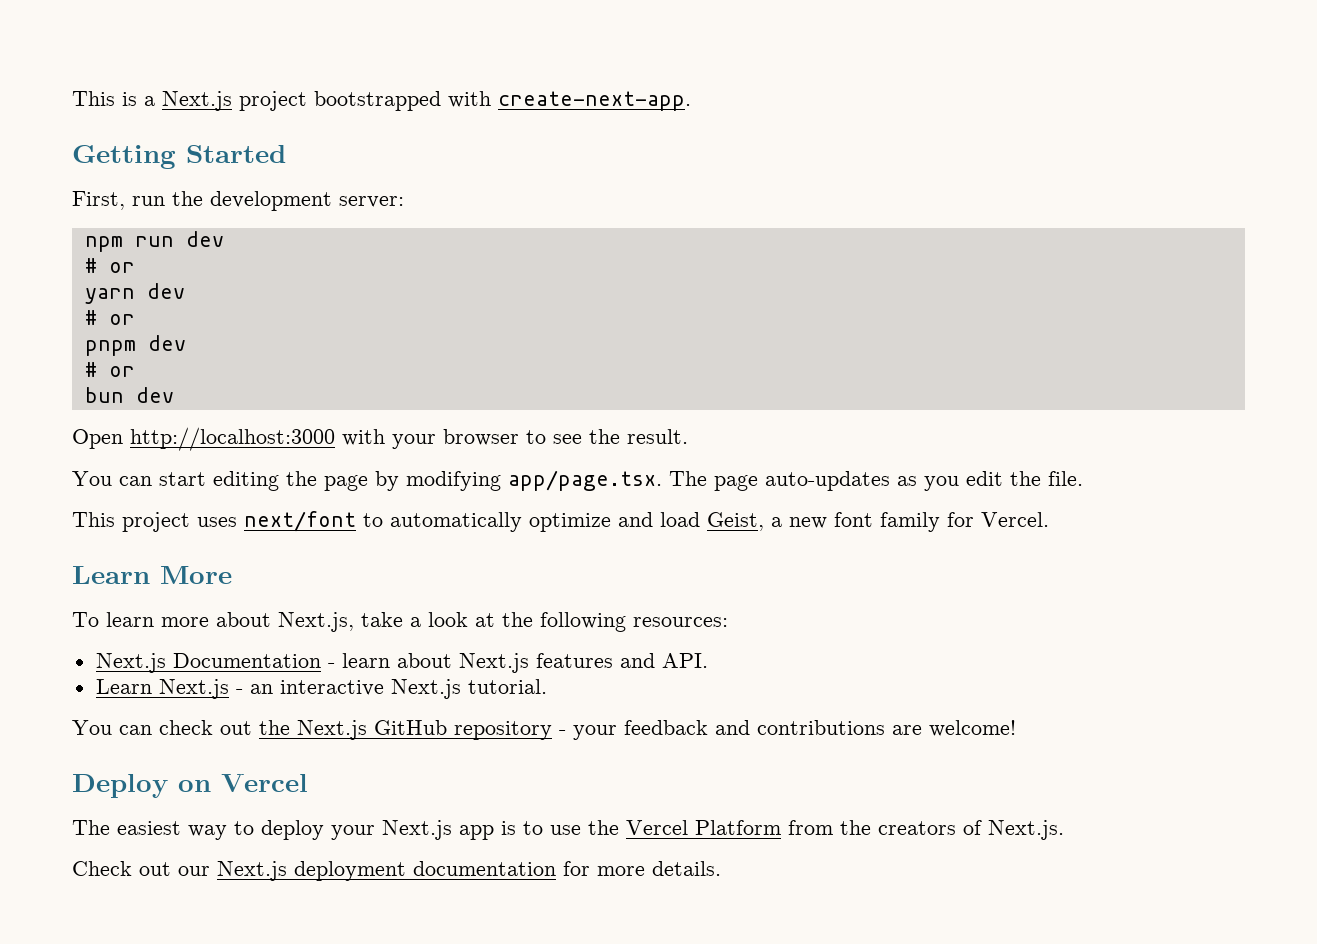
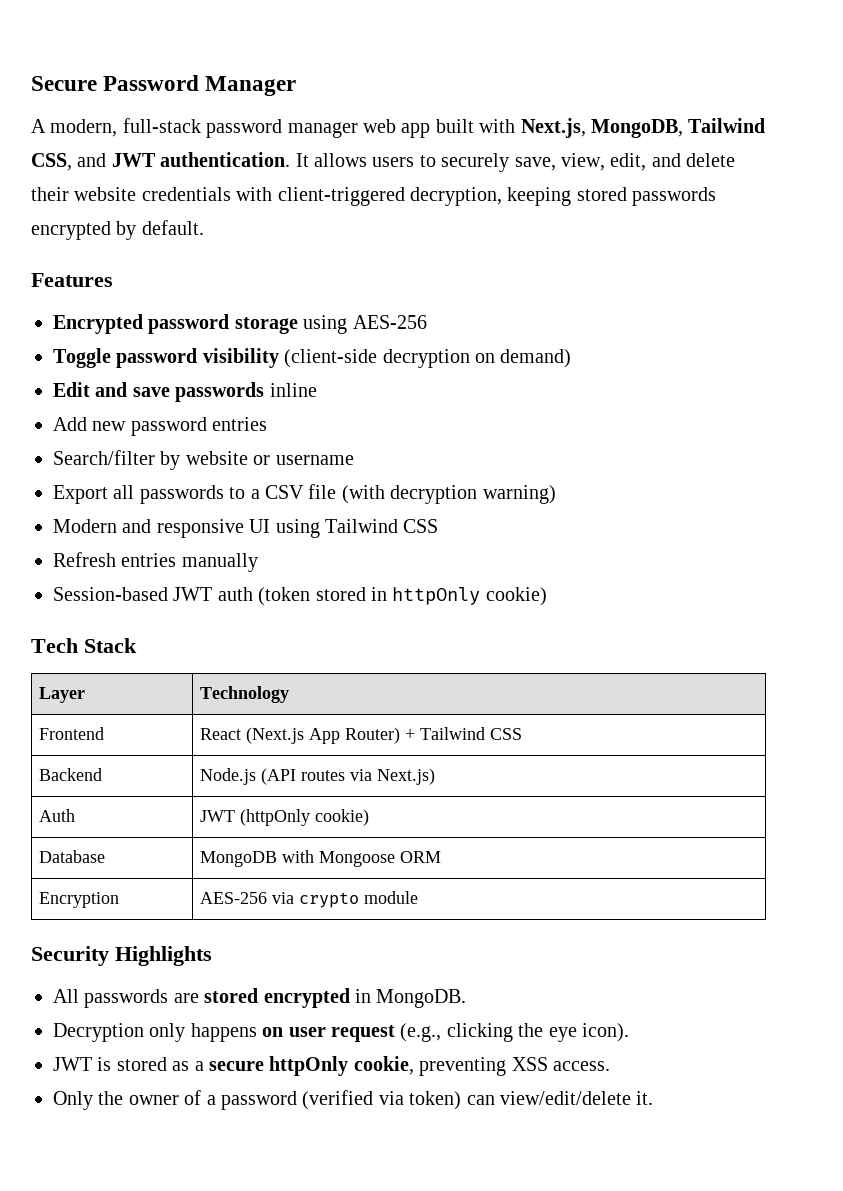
[72,91,691,111] [72,145,286,169] [72,191,404,211] [84,231,224,252] [84,258,135,273] [84,283,185,304] [84,310,135,325] [84,335,186,356] [84,362,135,377] [84,387,174,403] [72,427,688,451] [72,470,1083,491] [72,511,1049,532] [72,566,232,584] [72,612,728,632] [95,653,708,673] [95,679,547,699] [72,720,1016,740] [72,774,308,798] [72,820,1064,840] [72,861,721,881] This is a Next.js project bootstrapped with create-next-app. // Getting Started // First, run the development server: // npm run dev // # or // yarn dev // # or // pnpm dev // # or // bun dev // Open http://localhost:3000 with your browser to see the result. // You can start editing the page by modifying app/page.tsx. The page auto-updates as you edit the file. // This project uses next/font to automatically optimize and load Geist, a new font family for Vercel. // Learn More // To learn more about Next.js, take a look at the following resources: // Next.js Documentation - learn about Next.js features and API. // Learn Next.js - an interactive Next.js tutorial. // You can check out the Next.js GitHub repository - your feedback and contributions are welcome! // Deploy on Vercel // The easiest way to deploy your Next.js app is to use the Vercel Platform from the creators of Next.js. // Check out our Next.js deployment documentation for more details. -> [31,75,297,96] [31,118,766,138] [31,152,736,172] [31,187,717,206] [31,220,204,240] [31,273,113,287] [53,314,427,334] [53,348,572,368] [53,382,317,402] [53,417,268,436] [53,450,354,470] [53,484,556,504] [53,519,439,538] [53,552,258,572] [53,587,547,606] [31,638,137,653] [39,687,86,703] [200,686,290,703] [39,727,105,740] [200,727,523,744] [39,768,103,781] [200,768,436,785] [39,809,76,822] [200,809,370,826] [39,850,106,863] [200,850,442,867] [39,892,120,908] [200,891,419,908] [31,946,212,966] [53,988,467,1008] [53,1023,629,1042] [53,1056,610,1076] [53,1090,654,1110] Secure Password Manager // A modern, full-stack password manager web app built with Next.js, MongoDB, Tailwind CSS, and JWT authentication. It allows users to securely save, view, edit, and delete their website credentials with client-triggered decryption, keeping stored passwords encrypted by default. // Features // Encrypted password storage using AES-256 // Toggle password visibility (client-side decryption on demand) // Edit and save passwords inline // Add new password entries // Search/filter by website or username // Export all passwords to a CSV file (with decryption warning) // Modern and responsive UI using Tailwind CSS // Refresh entries manually // Session-based JWT auth (token stored in httpOnly cookie) // Tech Stack // Layer | Technology // Frontend | React (Next.js App Router) + Tailwind CSS // Backend | Node.js (API routes via Next.js) // Auth | JWT (httpOnly cookie) // Database | MongoDB with Mongoose ORM // Encryption | AES-256 via crypto module // Security Highlights // All passwords are stored encrypted in MongoDB. // Decryption only happens on user request (e.g., clicking the eye icon). // JWT is stored as a secure httpOnly cookie, preventing XSS access. // Only the owner of a password (verified via token) can view/edit/delete it.

